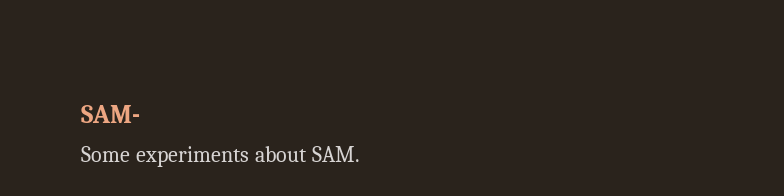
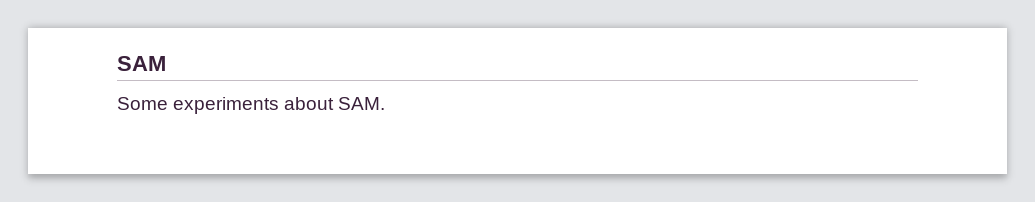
[81,105,140,123] SAM- -> [117,56,166,71] SAM

